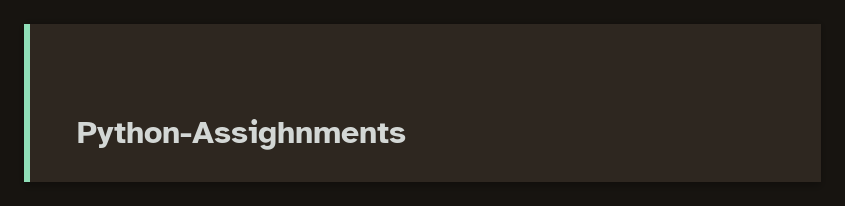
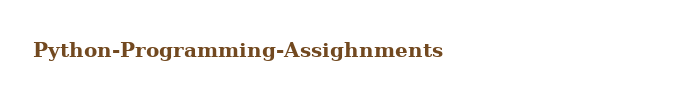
[77,119,406,150] Python-Assighnments -> [33,42,443,61] Python-Programming-Assighnments

